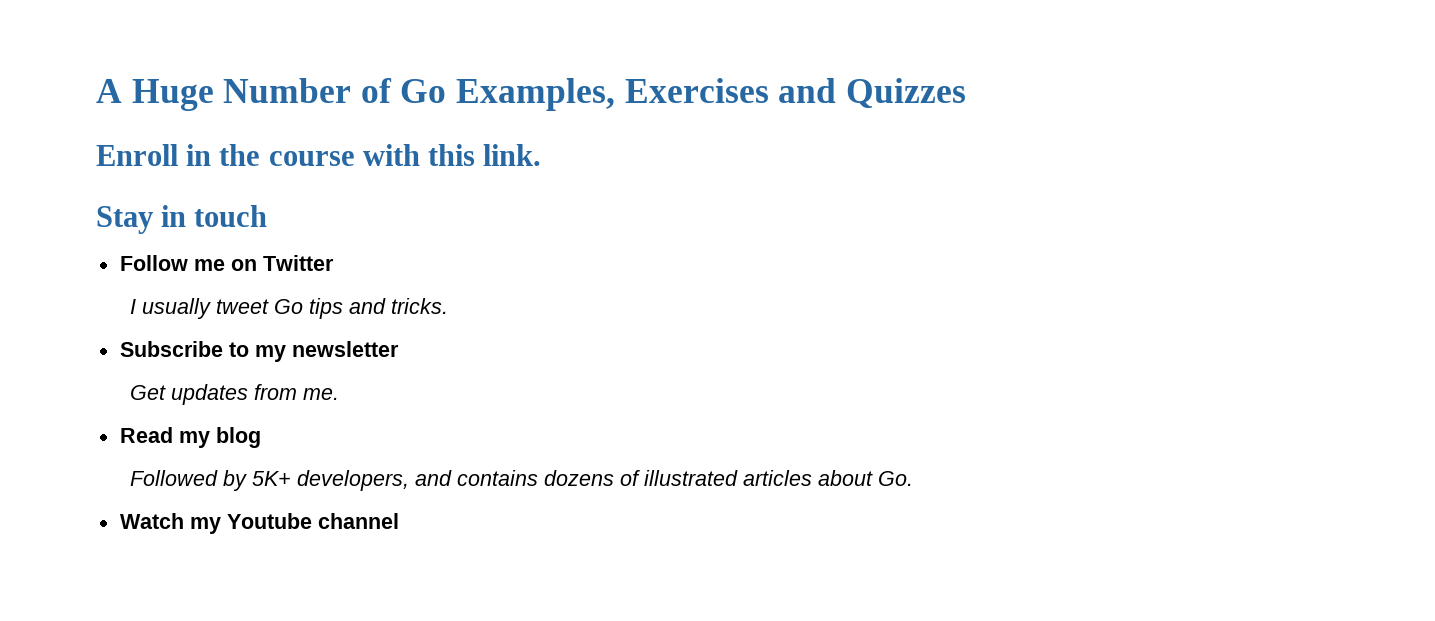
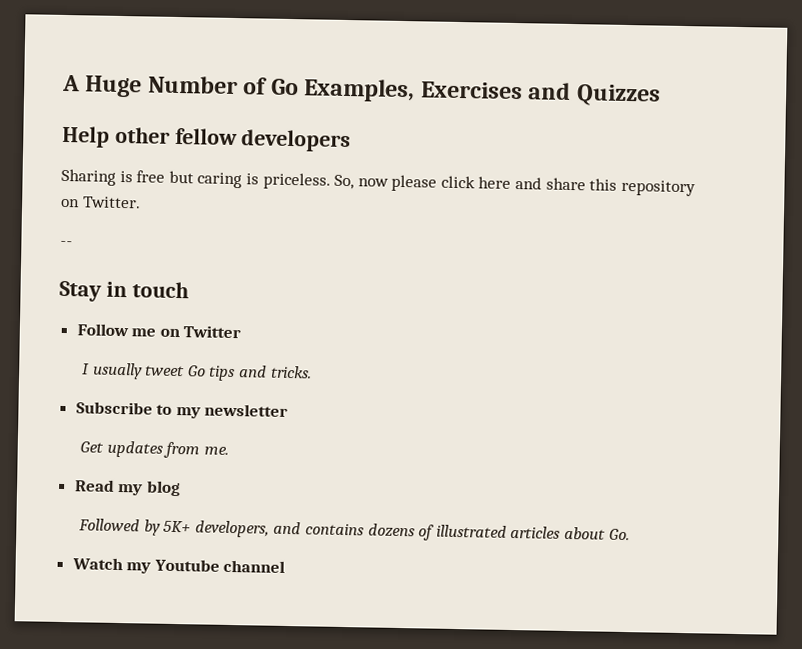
[96,144,542,166] Enroll in the course with this link. -> [62,125,352,153] [61,168,696,197] [61,196,141,209] [60,240,73,247] Help other fellow developers // Sharing is free but caring is priceless. So, now please click here and share this repository on Twitter. // --

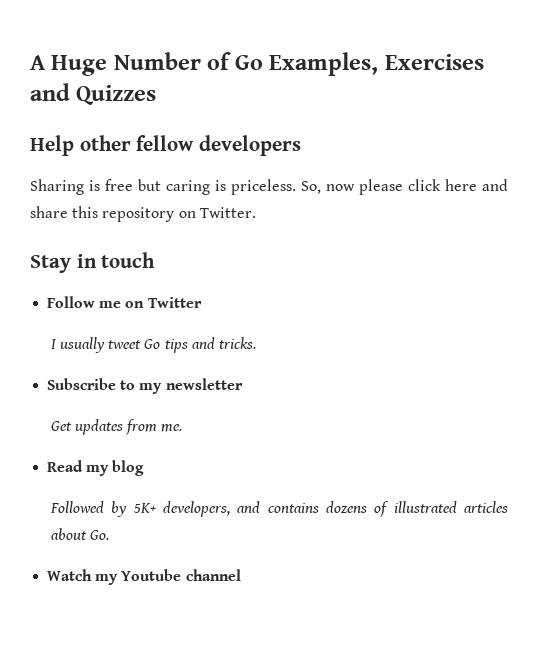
[60,240,73,247] // -- -> (256, 212) none

